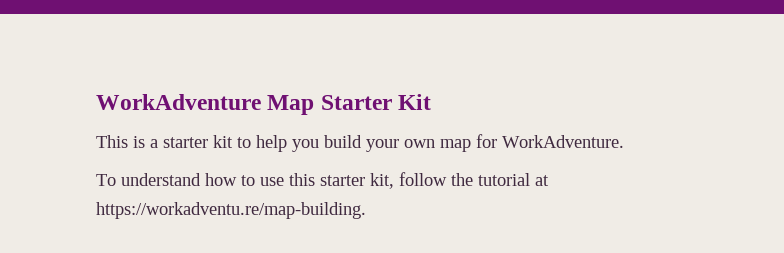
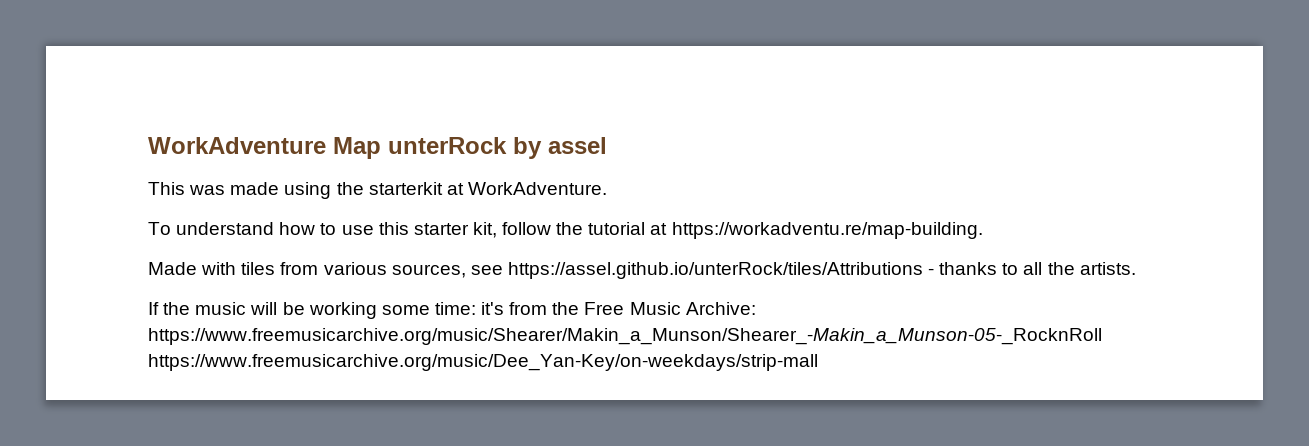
[320,94,432,110] [96,134,497,152] Starter Kit // This is a starter kit to help you build your own map for -> [388,137,607,159] [148,182,464,199] unterRock by assel // This was made using the starterkit at
(366, 210) none -> [148,262,1136,279] [148,302,756,319] [148,328,1102,345] [148,354,818,371] // Made with tiles from various sources, see https://assel.github.io/unterRock/tiles/Attributions - thanks to all the artists. // If the music will be working some time: it's from the Free Music Archive: https://www.freemusicarchive.org/music/Shearer/Makin_a_Munson/Shearer_-Makin_a_Munson-05-_RocknRoll https://www.freemusicarchive.org/music/Dee_Yan-Key/on-weekdays/strip-mall

